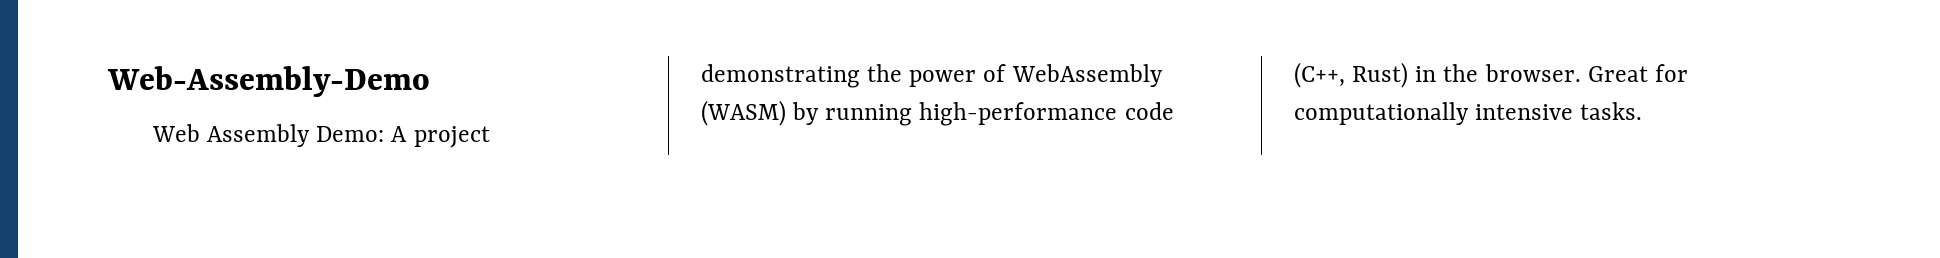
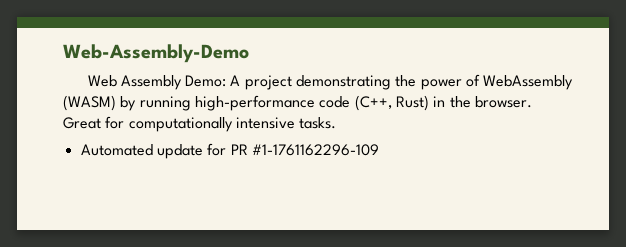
(1643, 111) none -> [80,143,379,159] // Automated update for PR #1-1761162296-109

